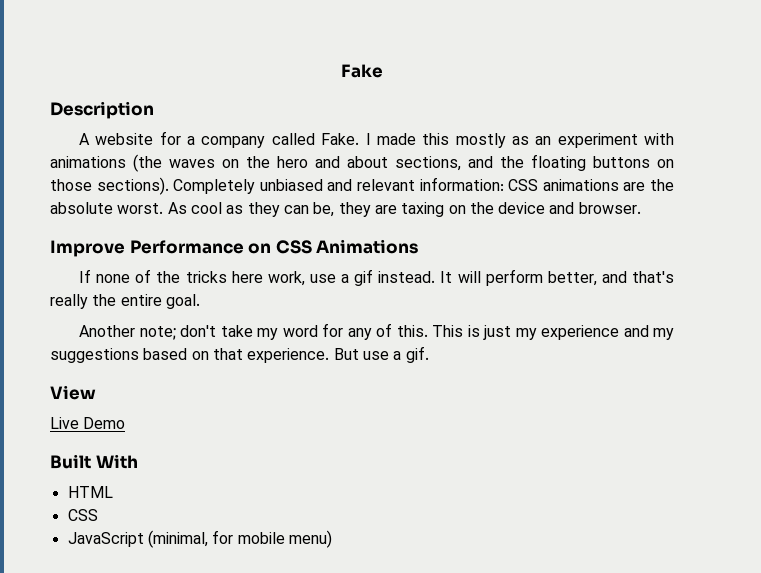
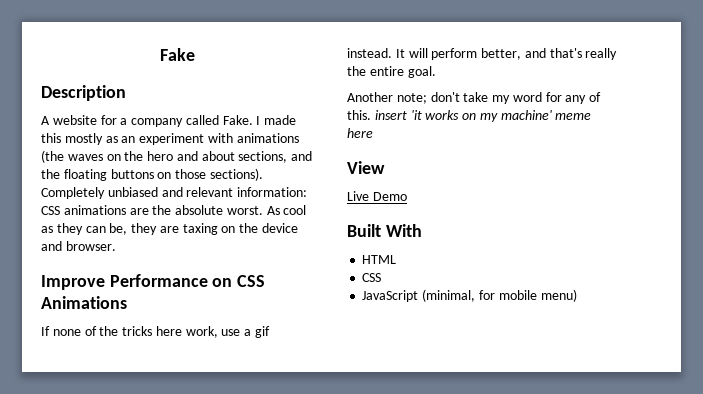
[432,325,675,340] [50,346,429,363] This is just my experience and my suggestions based on that experience. But use a gif. -> [374,110,592,122] [347,128,373,138] insert 'it works on my machine' meme here

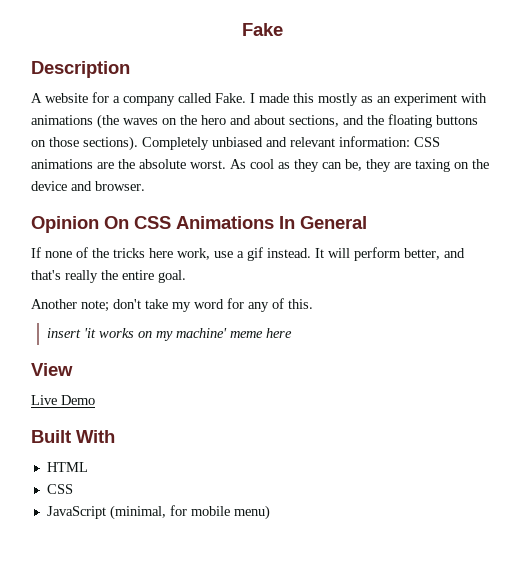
[41,274,233,290] Improve Performance on -> [31,216,129,233] Opinion On
(127, 302) none -> [279,216,367,229] In General
(371, 115) none -> (313, 304) //

